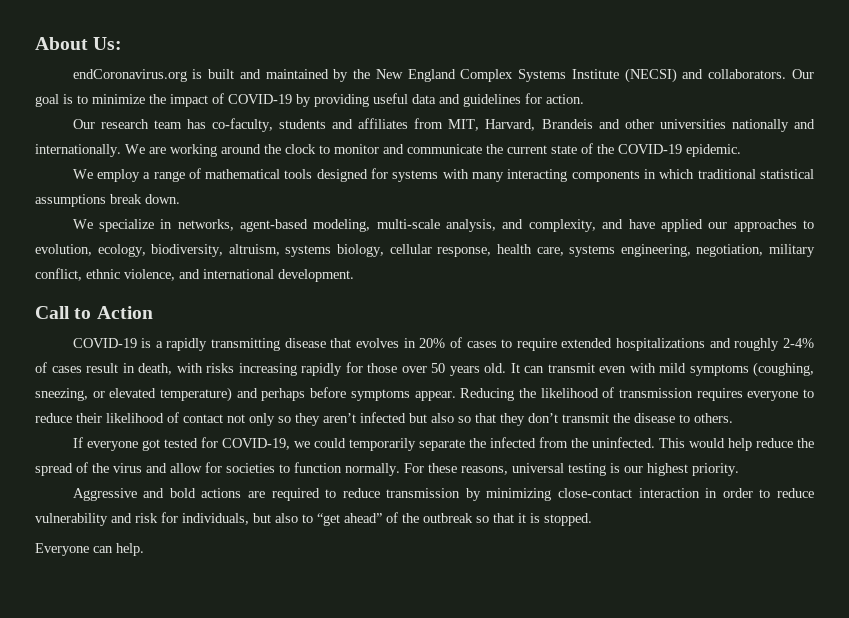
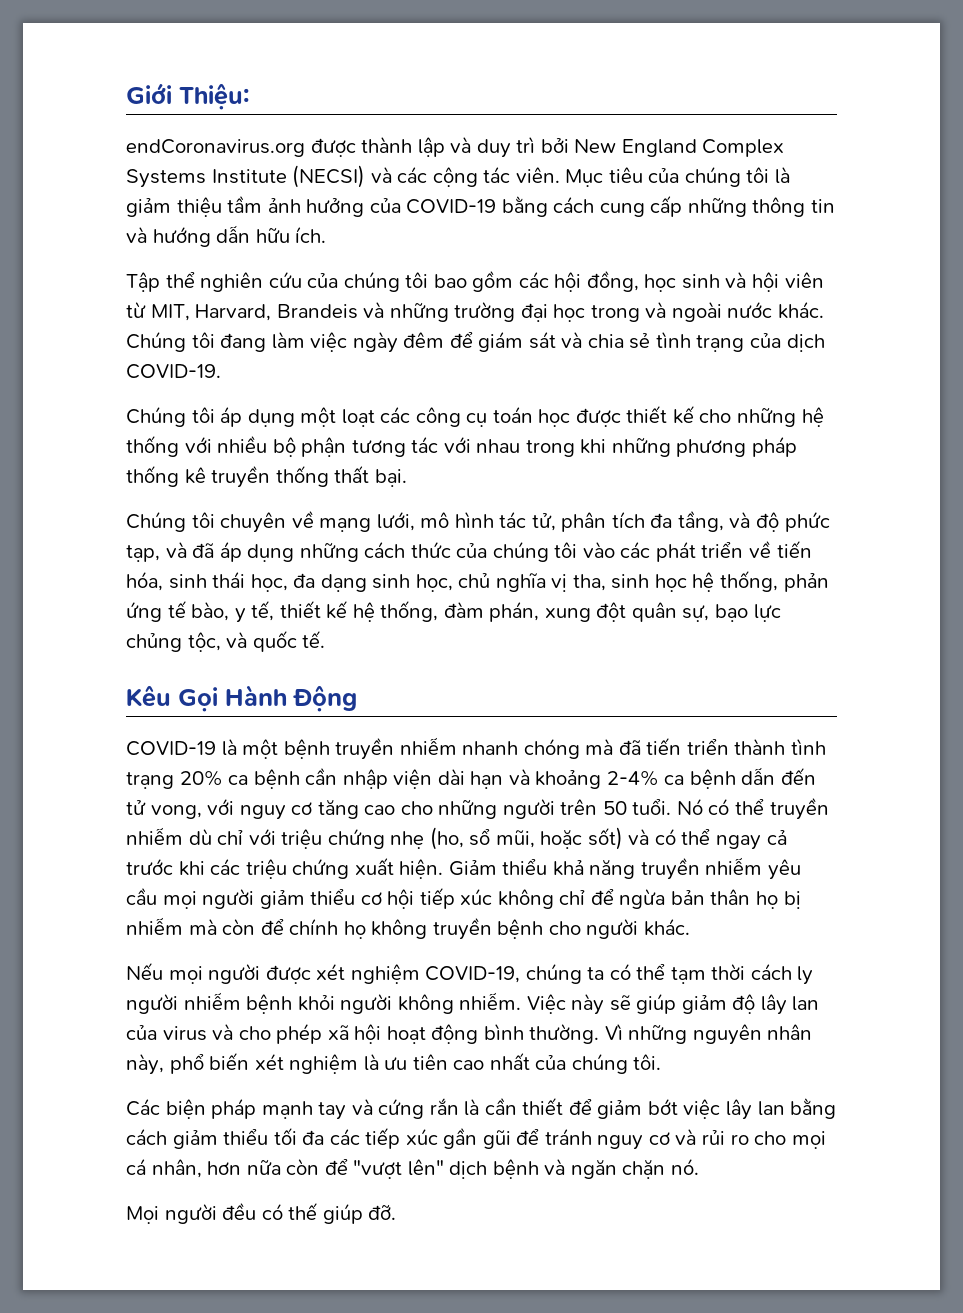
[35,37,123,50] About Us: -> [126,83,250,110] Giới Thiệu:
[192,69,371,82] is built and maintained by the -> [310,136,569,158] được thành lập và duy trì bởi
[682,69,814,79] [35,93,584,107] [72,118,816,132] [35,143,741,157] [72,168,814,182] [35,194,180,207] [72,219,814,232] [35,244,816,257] [35,268,354,282] [35,306,153,319] [72,337,814,351] [35,362,814,377] [35,387,814,402] [35,412,733,426] [72,437,814,451] [35,462,739,476] [72,488,815,501] [35,512,592,526] [35,543,144,556] and collaborators. Our goal is to minimize the impact of COVID-19 by providing useful data and guidelines for action. // Our research team has co-faculty, students and affiliates from MIT, Harvard, Brandeis and other universities nationally and internationally. We are working around the clock to monitor and communicate the current state of the COVID-19 epidemic. // We employ a range of mathematical tools designed for systems with many interacting components in which traditional statistical assumptions break down. // We specialize in networks, agent-based modeling, multi-scale analysis, and complexity, and have applied our approaches to evolution, ecology, biodiversity, altruism, systems biology, cellular response, health care, systems engineering, negotiation, military conflict, ethnic violence, and international development. // Call to Action // COVID-19 is a rapidly transmitting disease that evolves in 20% of cases to require extended hospitalizations and roughly 2-4% of cases result in death, with risks increasing rapidly for those over 50 years old. It can transmit even with mild symptoms (coughing, sneezing, or elevated temperature) and perhaps before symptoms appear. Reducing the likelihood of transmission requires everyone to reduce their likelihood of contact not only so they aren’t infected but also so that they don’t transmit the disease to others. // If everyone got tested for COVID-19, we could temporarily separate the infected from the uninfected. This would help reduce the spread of the virus and allow for societies to function normally. For these reasons, universal testing is our highest priority. // Aggressive and bold actions are required to reduce transmission by minimizing close-contact interaction in order to reduce vulnerability and risk for individuals, but also to “get ahead” of the outbreak so that it is stopped. // Everyone can help. -> [370,166,790,187] [126,195,835,217] [126,225,327,247] [126,270,824,292] [126,301,824,322] [126,331,825,353] [126,364,221,379] [126,405,824,427] [126,435,797,457] [126,465,407,488] [126,510,830,533] [126,540,812,562] [126,570,829,592] [126,600,781,623] [126,630,326,652] [126,685,357,712] [126,737,826,760] [126,767,817,789] [126,797,829,820] [126,827,787,850] [126,857,801,880] [126,887,801,909] [126,917,690,940] [126,962,814,985] [126,992,820,1015] [126,1023,813,1045] [126,1052,662,1075] [126,1097,837,1120] [126,1127,826,1150] [126,1158,699,1179] [126,1202,397,1224] và các cộng tác viên. Mục tiêu của chúng tôi là giảm thiệu tầm ảnh hưởng của COVID-19 bằng cách cung cấp những thông tin và hướng dẫn hữu ích. // Tập thể nghiên cứu của chúng tôi bao gồm các hội đồng, học sinh và hội viên từ MIT, Harvard, Brandeis và những trường đại học trong và ngoài nước khác. Chúng tôi đang làm việc ngày đêm để giám sát và chia sẻ tình trạng của dịch COVID-19. // Chúng tôi áp dụng một loạt các công cụ toán học được thiết kế cho những hệ thống với nhiều bộ phận tương tác với nhau trong khi những phương pháp thống kê truyền thống thất bại. // Chúng tôi chuyên về mạng lưới, mô hình tác tử, phân tích đa tầng, và độ phức tạp, và đã áp dụng những cách thức của chúng tôi vào các phát triển về tiến hóa, sinh thái học, đa dạng sinh học, chủ nghĩa vị tha, sinh học hệ thống, phản ứng tế bào, y tế, thiết kế hệ thống, đàm phán, xung đột quân sự, bạo lực chủng tộc, và quốc tế. // Kêu Gọi Hành Động // COVID-19 là một bệnh truyền nhiễm nhanh chóng mà đã tiến triển thành tình trạng 20% ca bệnh cần nhập viện dài hạn và khoảng 2-4% ca bệnh dẫn đến tử vong, với nguy cơ tăng cao cho những người trên 50 tuổi. Nó có thể truyền nhiễm dù chỉ với triệu chứng nhẹ (ho, sổ mũi, hoặc sốt) và có thể ngay cả trước khi các triệu chứng xuất hiện. Giảm thiểu khả năng truyền nhiễm yêu cầu mọi người giảm thiểu cơ hội tiếp xúc không chỉ để ngừa bản thân họ bị nhiễm mà còn để chính họ không truyền bệnh cho người khác. // Nếu mọi người được xét nghiệm COVID-19, chúng ta có thể tạm thời cách ly người nhiễm bệnh khỏi người không nhiễm. Việc này sẽ giúp giảm độ lây lan của virus và cho phép xã hội hoạt động bình thường. Vì những nguyên nhân này, phổ biến xét nghiệm là ưu tiên cao nhất của chúng tôi. // Các biện pháp mạnh tay và cứng rắn là cần thiết để giảm bớt việc lây lan bằng cách giảm thiểu tối đa các tiếp xúc gần gũi để tránh nguy cơ và rủi ro cho mọi cá nhân, hơn nữa còn để "vượt lên" dịch bệnh và ngăn chặn nó. // Mọi người đều có thế giúp đỡ.

